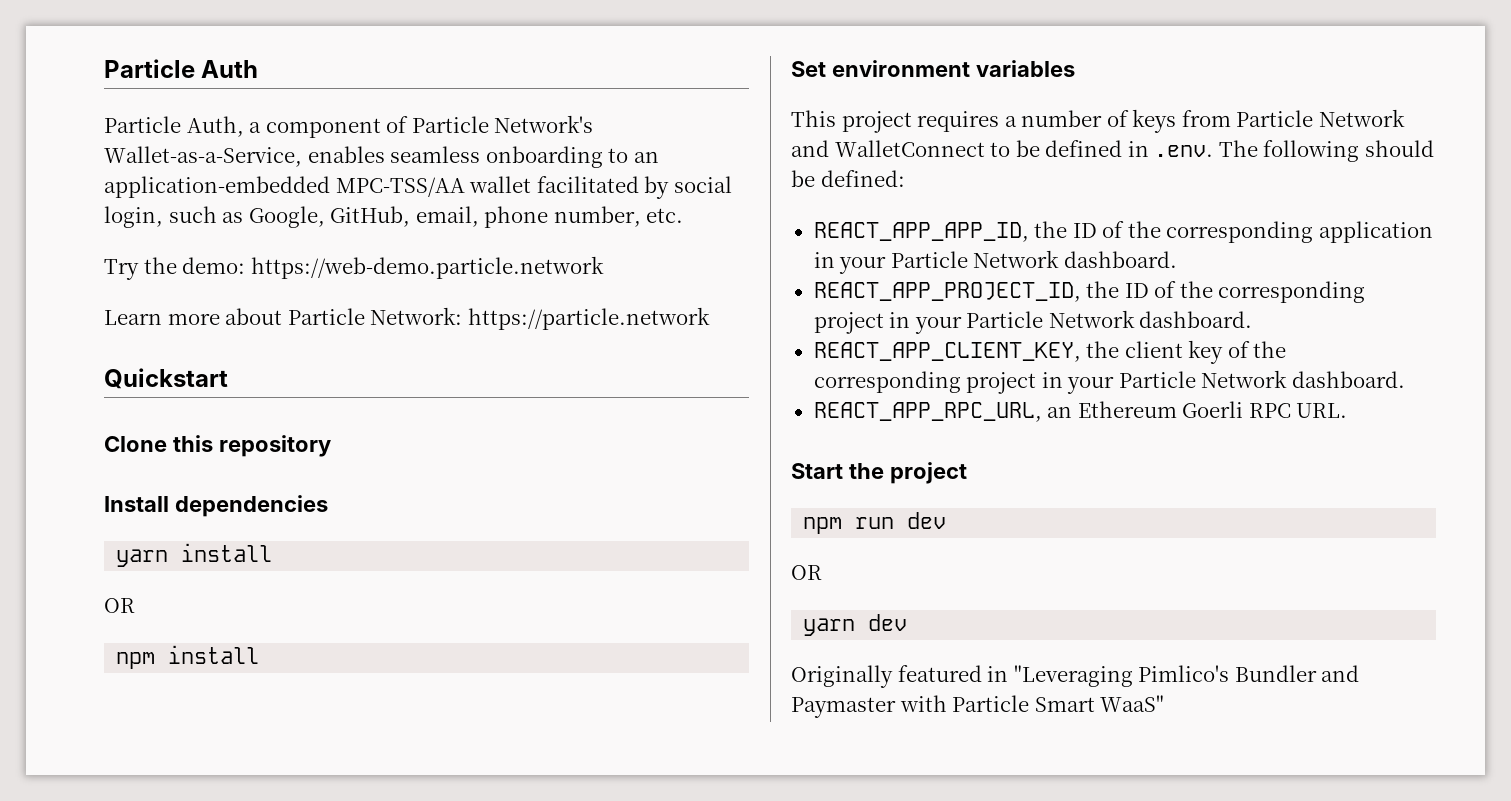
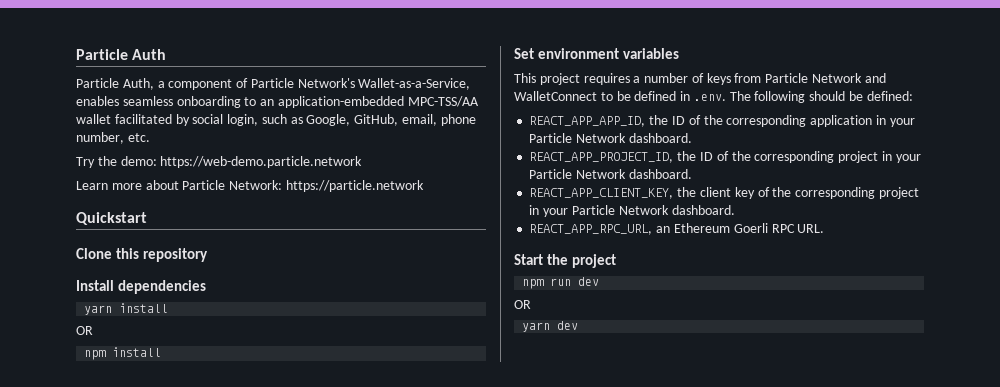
[791,665,1360,688] [791,695,1165,718] // Originally featured in "Leveraging Pimlico's Bundler and Paymaster with Particle Smart WaaS" -> (579, 325) none

